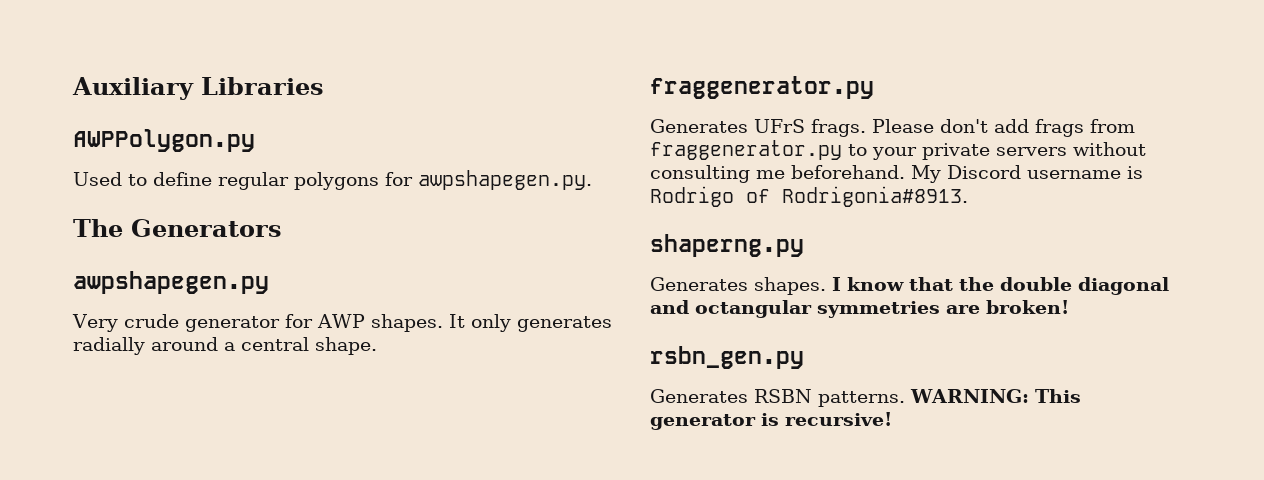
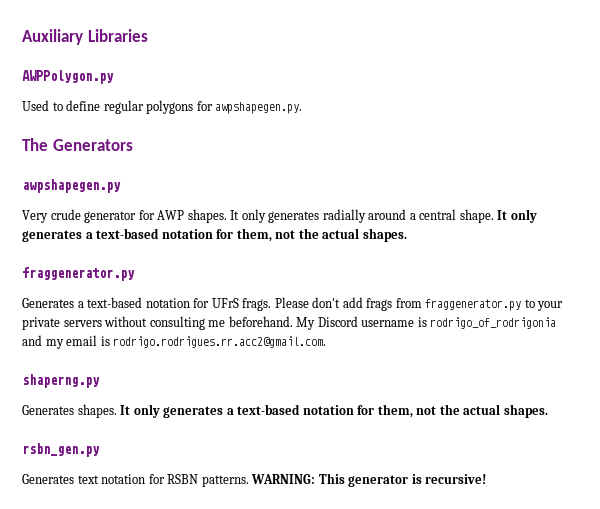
[650,76,874,99] [650,119,748,133] // fraggenerator.py // Generates -> [497,209,537,223] [22,228,407,242] [22,267,135,281] [22,297,210,308] It only generates a text-based notation for them, not the actual shapes. // fraggenerator.py // Generates a text-based notation for
[650,186,968,207] [650,234,804,257] [650,277,1169,295] [650,300,1069,318] Rodrigo of Rodrigonia#8913. // shaperng.py // Generates shapes. I know that the double diagonal and octangular symmetries are broken! -> [430,317,557,329] [22,335,327,349] [22,374,100,388] [22,404,548,418] rodrigo_of_rodrigonia and my email is rodrigo.rodrigues.rr.acc2@gmail.com. // shaperng.py // Generates shapes. It only generates a text-based notation for them, not the actual shapes.
(748, 396) none -> [77,474,165,484] text notation for

